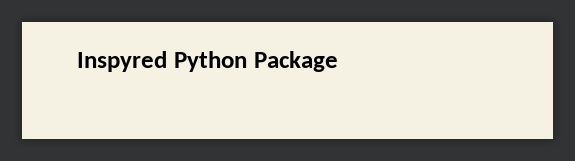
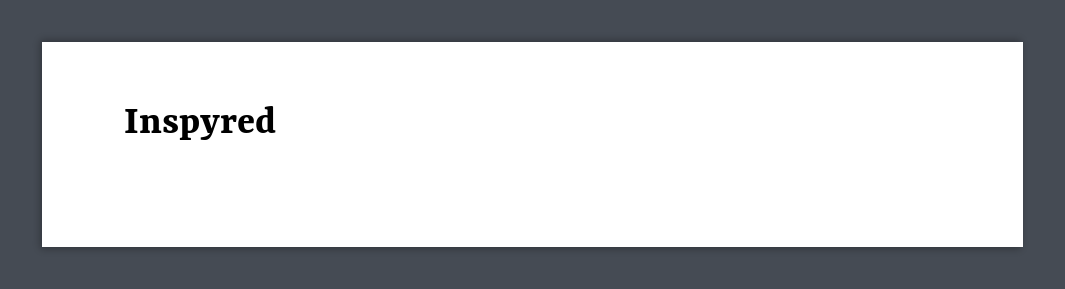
[173,51,338,72] Python Package -> (276, 123) none

